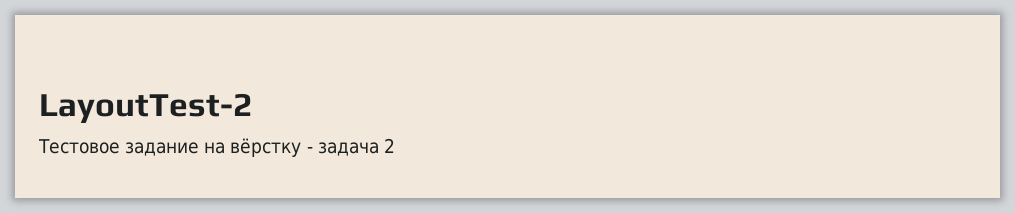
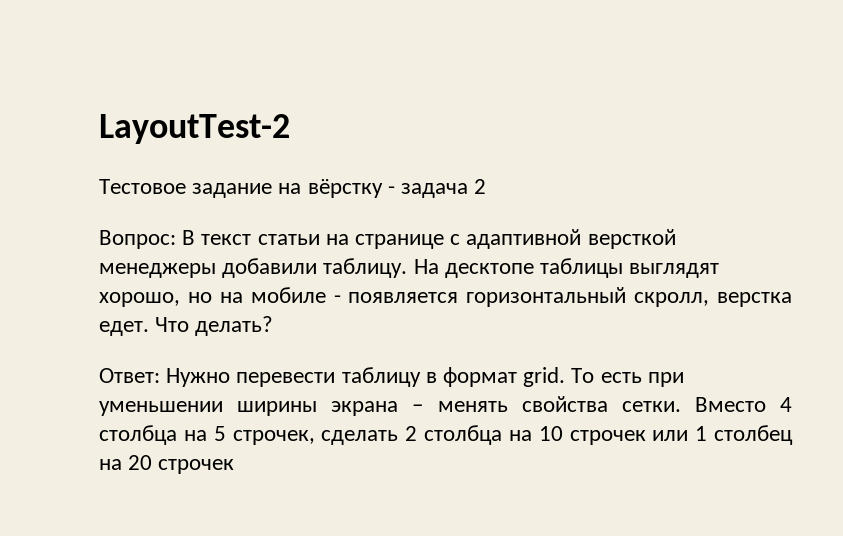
(395, 145) none -> [99,229,676,249] [99,258,720,278] [99,287,792,307] [99,316,274,336] [99,367,684,387] [99,396,792,416] [99,425,793,445] [99,455,235,474] // Вопрос: В текст статьи на странице с адаптивной версткой менеджеры добавили таблицу. На десктопе таблицы выглядят хорошо, но на мобиле - появляется горизонтальный скролл, верстка едет. Что делать? // Ответ: Нужно перевести таблицу в формат grid. То есть при уменьшении ширины экрана – менять свойства сетки. Вместо 4 столбца на 5 строчек, сделать 2 столбца на 10 строчек или 1 столбец на 20 строчек

